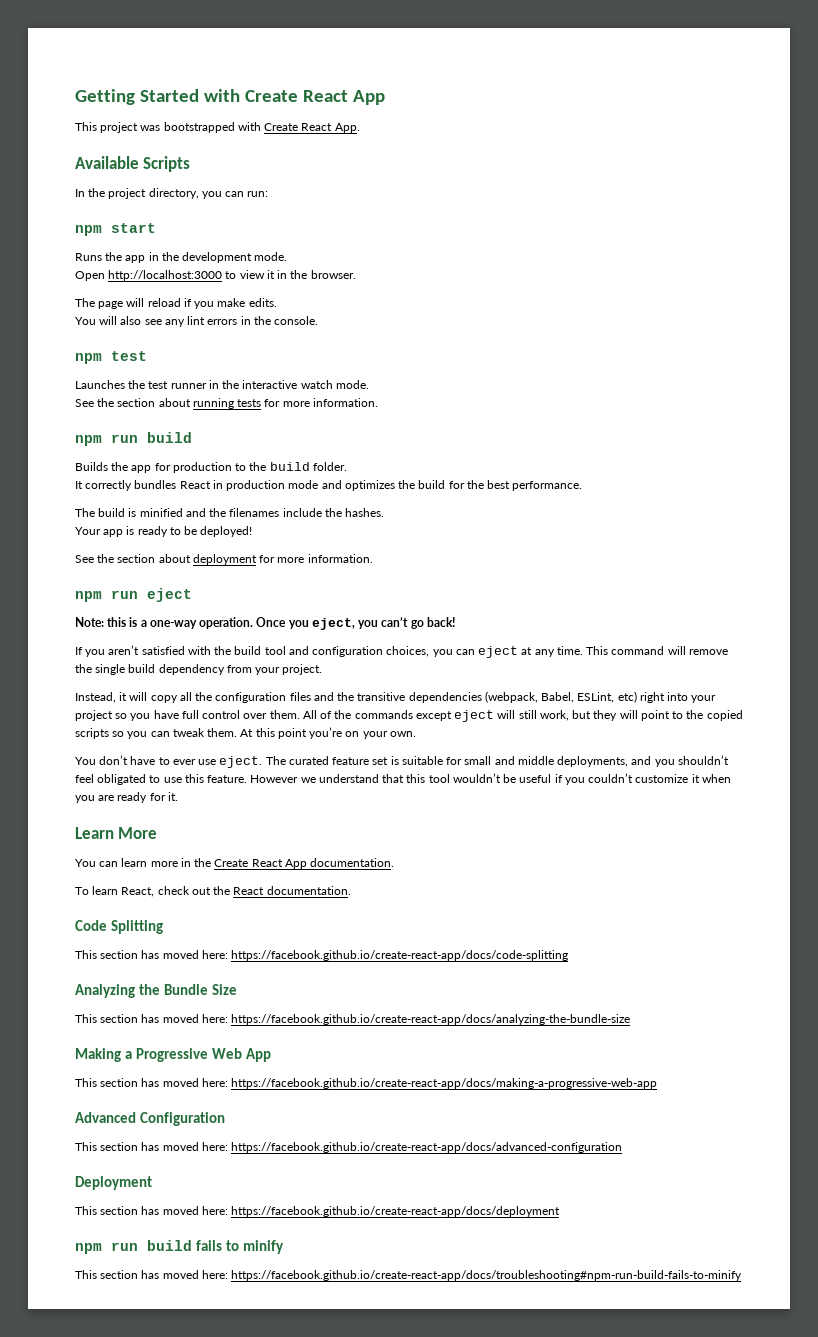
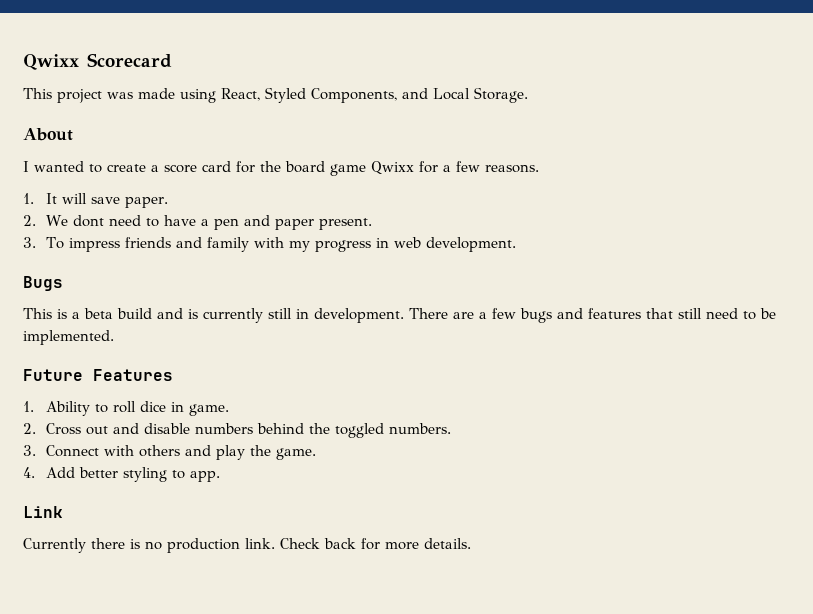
[75,89,385,105] [75,122,360,133] [75,156,191,172] [75,188,269,199] [75,223,156,236] [75,252,288,263] [75,270,356,281] [75,298,277,309] [75,316,319,327] [75,351,147,364] [75,380,369,389] [75,398,378,409] [75,432,192,446] [75,462,347,473] [75,480,583,491] [75,508,385,517] [75,526,253,537] [75,554,373,565] [75,588,192,602] [75,617,455,630] [75,645,728,658] [75,664,323,675] [75,691,717,703] [75,710,743,722] [75,727,416,739] [75,755,729,768] [75,773,731,785] [75,792,178,803] [75,827,158,839] [75,858,395,869] [75,886,351,897] [75,920,164,934] [75,950,569,961] [75,984,238,998] [75,1014,631,1025] [75,1048,272,1062] [75,1078,658,1089] [75,1112,226,1126] [75,1142,623,1153] [75,1176,152,1190] [75,1206,561,1217] [75,1240,285,1254] [75,1270,743,1281] Getting Started with Create React App // This project was bootstrapped with Create React App. // Available Scripts // In the project directory, you can run: // npm start // Runs the app in the development mode. // Open http://localhost:3000 to view it in the browser. // The page will reload if you make edits. // You will also see any lint errors in the console. // npm test // Launches the test runner in the interactive watch mode. // See the section about running tests for more information. // npm run build // Builds the app for production to the build folder. // It correctly bundles React in production mode and optimizes the build for the best performance. // The build is minified and the filenames include the hashes. // Your app is ready to be deployed! // See the section about deployment for more information. // npm run eject // Note: this is a one-way operation. Once you eject, you can’t go back! // If you aren’t satisfied with the build tool and configuration choices, you can eject at any time. This command will remove the single build dependency from your project. // Instead, it will copy all the configuration files and the transitive dependencies (webpack, Babel, ESLint, etc) right into your project so you have full control over them. All of the commands except eject will still work, but they will point to the copied scripts so you can tweak them. At this point you’re on your own. // You don’t have to ever use eject. The curated feature set is suitable for small and middle deployments, and you shouldn’t feel obligated to use this feature. However we understand that this tool wouldn’t be useful if you couldn’t customize it when you are ready for it. // Learn More // You can learn more in the Create React App documentation. // To learn React, check out the React documentation. // Code Splitting // This section has moved here: https://facebook.github.io/create-react-app/docs/code-splitting // Analyzing the Bundle Size // This section has moved here: https://facebook.github.io/create-react-app/docs/analyzing-the-bundle-size // Making a Progressive Web App // This section has moved here: https://facebook.github.io/create-react-app/docs/making-a-progressive-web-app // Advanced Configuration // This section has moved here: https://facebook.github.io/create-react-app/docs/advanced-configuration // Deployment // This section has moved here: https://facebook.github.io/create-react-app/docs/deployment // npm run build fails to minify // This section has moved here: https://facebook.github.io/create-react-app/docs/troubleshooting#npm-run-build-fails-to-minify -> [23,53,172,70] [23,87,528,103] [23,128,73,141] [23,161,539,176] [23,193,168,208] [23,215,372,230] [23,237,516,252] [23,276,63,291] [23,308,776,323] [23,330,114,345] [23,369,173,381] [23,401,229,416] [23,423,451,438] [23,445,316,460] [23,467,220,482] [23,506,63,518] [23,538,471,553] Qwixx Scorecard // This project was made using React, Styled Components, and Local Storage. // About // I wanted to create a score card for the board game Qwixx for a few reasons. // 1. It will save paper. // 2. We dont need to have a pen and paper present. // 3. To impress friends and family with my progress in web development. // Bugs // This is a beta build and is currently still in development. There are a few bugs and features that still need to be implemented. // Future Features // 1. Ability to roll dice in game. // 2. Cross out and disable numbers behind the toggled numbers. // 3. Connect with others and play the game. // 4. Add better styling to app. // Link // Currently there is no production link. Check back for more details.

